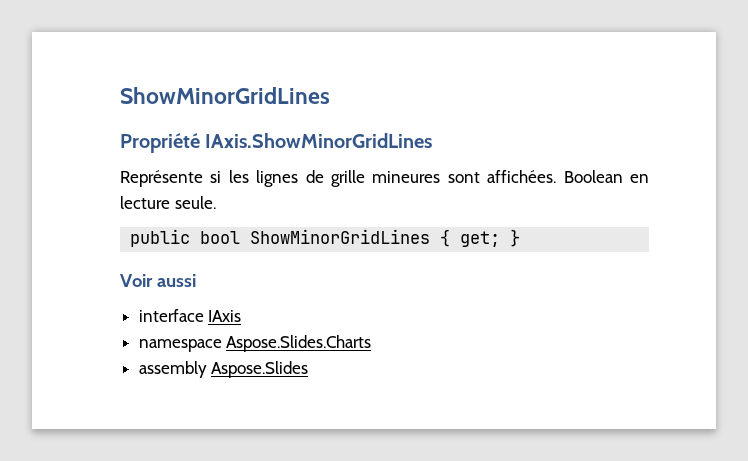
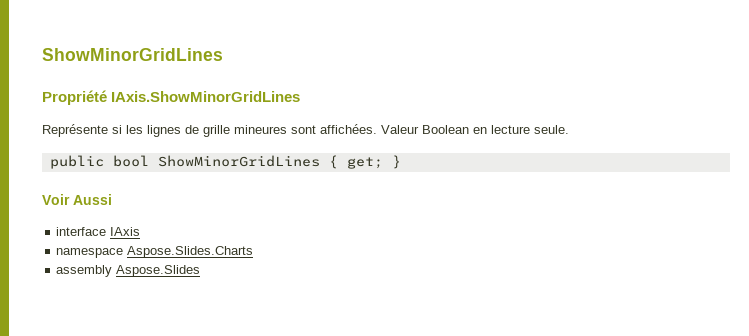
(557, 176) none -> [381,125,419,134] Valeur
[156,274,196,287] aussi -> [73,194,112,205] Aussi

